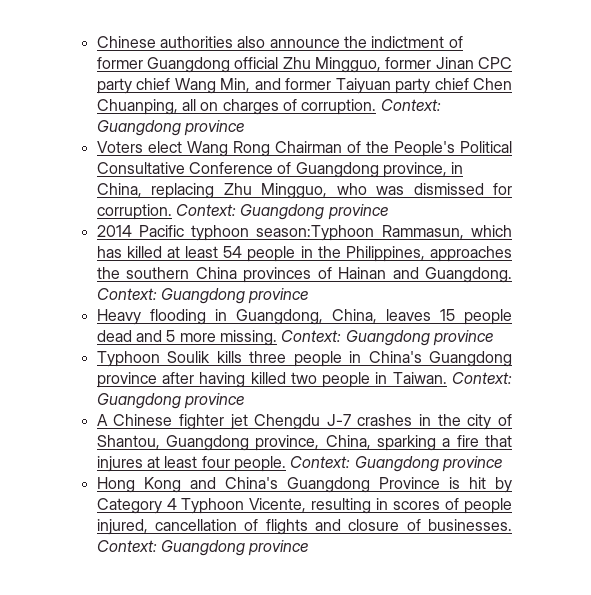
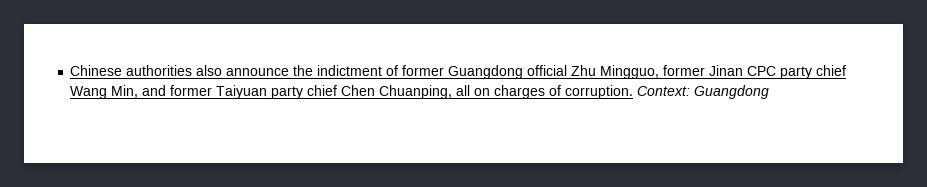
[183,120,244,136] [96,141,512,157] [96,162,464,178] [96,183,512,199] [96,204,388,220] [96,225,512,241] [96,246,512,262] [96,267,512,283] [96,288,309,304] [96,309,512,325] [96,330,493,346] [96,351,512,367] [96,372,512,388] [96,393,244,409] [96,414,512,430] [96,435,512,451] [96,456,502,472] [96,477,512,493] [96,498,512,514] [96,519,512,535] [96,540,309,556] province // Voters elect Wang Rong Chairman of the People's Political Consultative Conference of Guangdong province, in China, replacing Zhu Mingguo, who was dismissed for corruption. Context: Guangdong province // 2014 Pacific typhoon season:Typhoon Rammasun, which has killed at least 54 people in the Philippines, approaches the southern China provinces of Hainan and Guangdong. Context: Guangdong province // Heavy flooding in Guangdong, China, leaves 15 people dead and 5 more missing. Context: Guangdong province // Typhoon Soulik kills three people in China's Guangdong province after having killed two people in Taiwan. Context: Guangdong province // A Chinese fighter jet Chengdu J-7 crashes in the city of Shantou, Guangdong province, China, sparking a fire that injures at least four people. Context: Guangdong province // Hong Kong and China's Guangdong Province is hit by Category 4 Typhoon Vicente, resulting in scores of people injured, cancellation of flights and closure of businesses. Context: Guangdong province -> (770, 92) none

